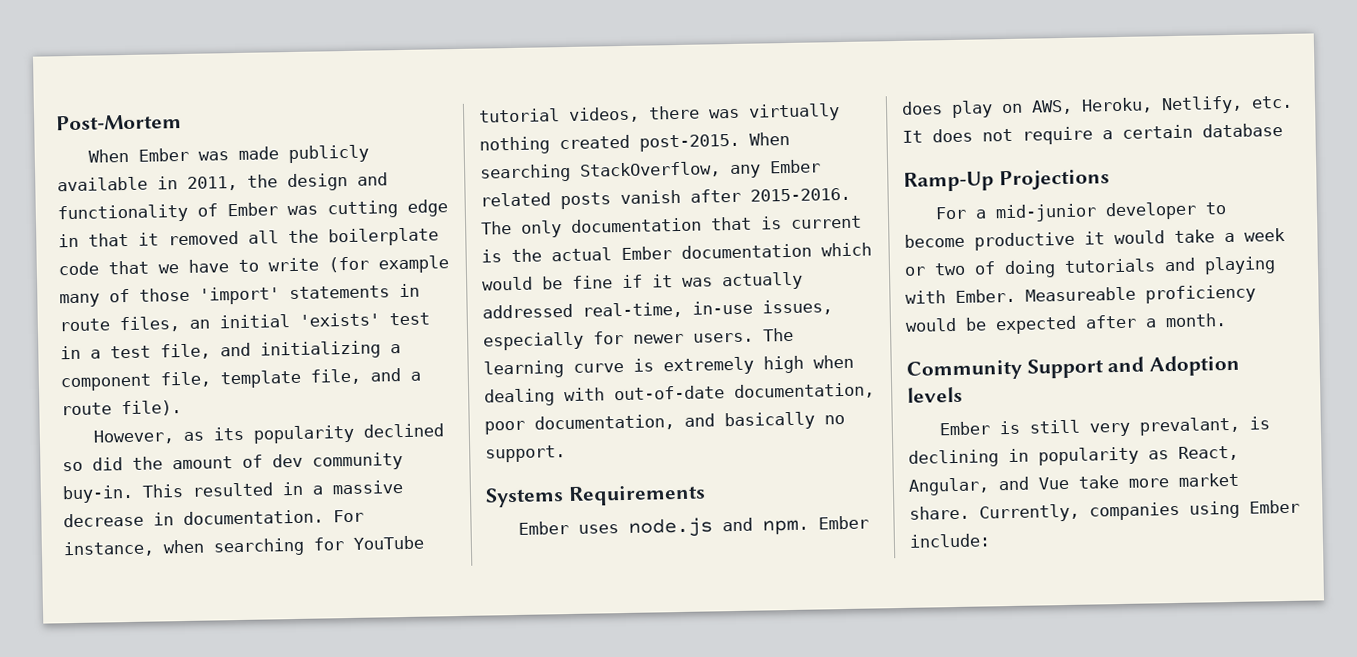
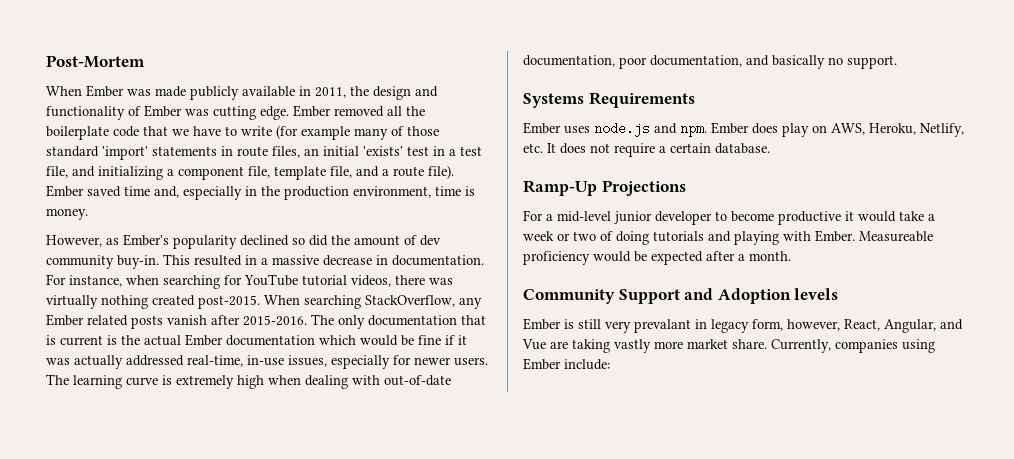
[407,199,448,217] [58,232,159,248] edge in that it -> [260,105,331,120] edge. Ember
(190, 294) none -> [46,146,99,157] standard
(182, 408) none -> [46,185,475,200] [46,208,88,220] Ember saved time and, especially in the production environment, time is money.
[212,426,244,441] its -> [123,234,169,246] Ember's
[1202,123,1283,138] database -> [715,143,770,154] database.
[994,203,1097,223] mid-junior -> [557,211,652,224] mid-level junior
[1138,416,1270,436] [908,446,1169,468] prevalant, is declining in popularity as -> [634,319,840,333] prevalant in legacy form, however,
[1078,475,1119,489] take -> [550,339,651,353] are taking vastly

